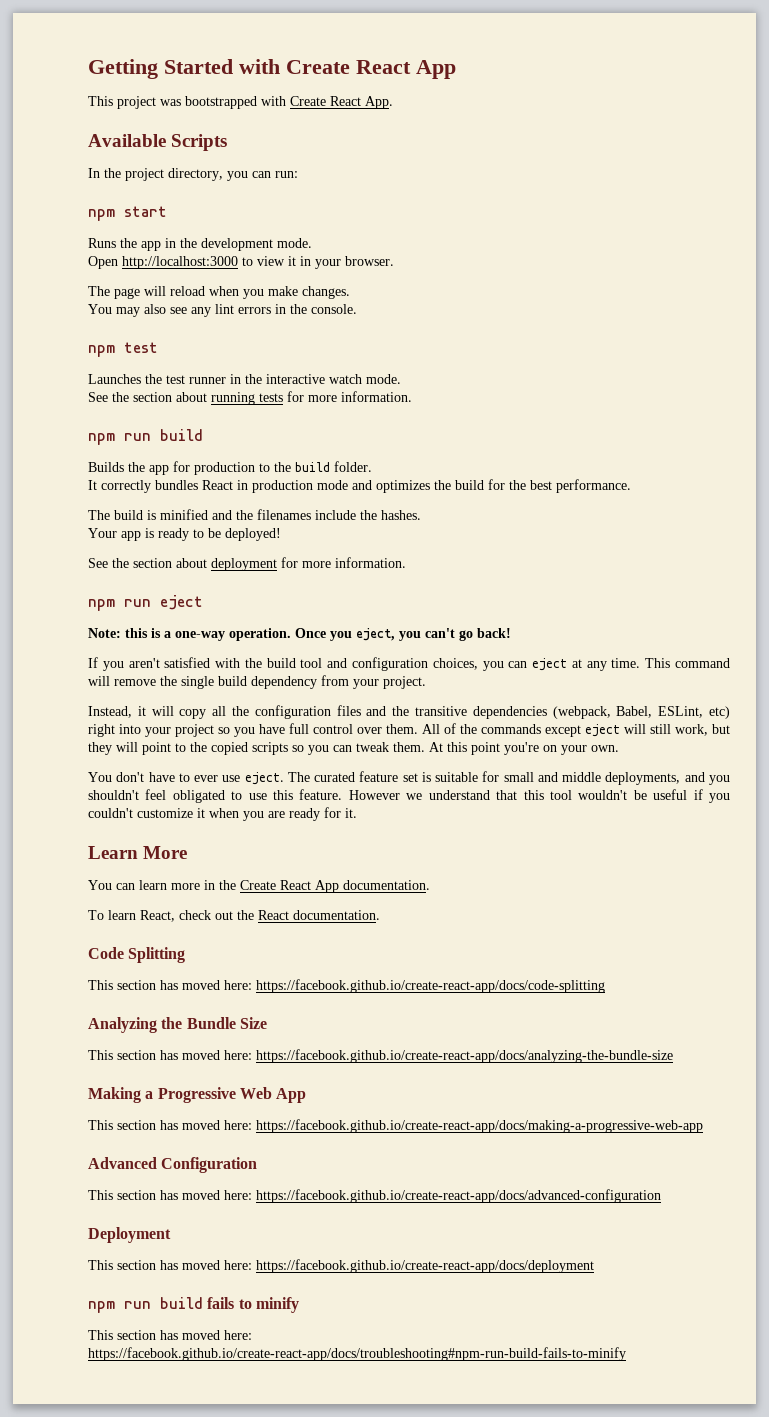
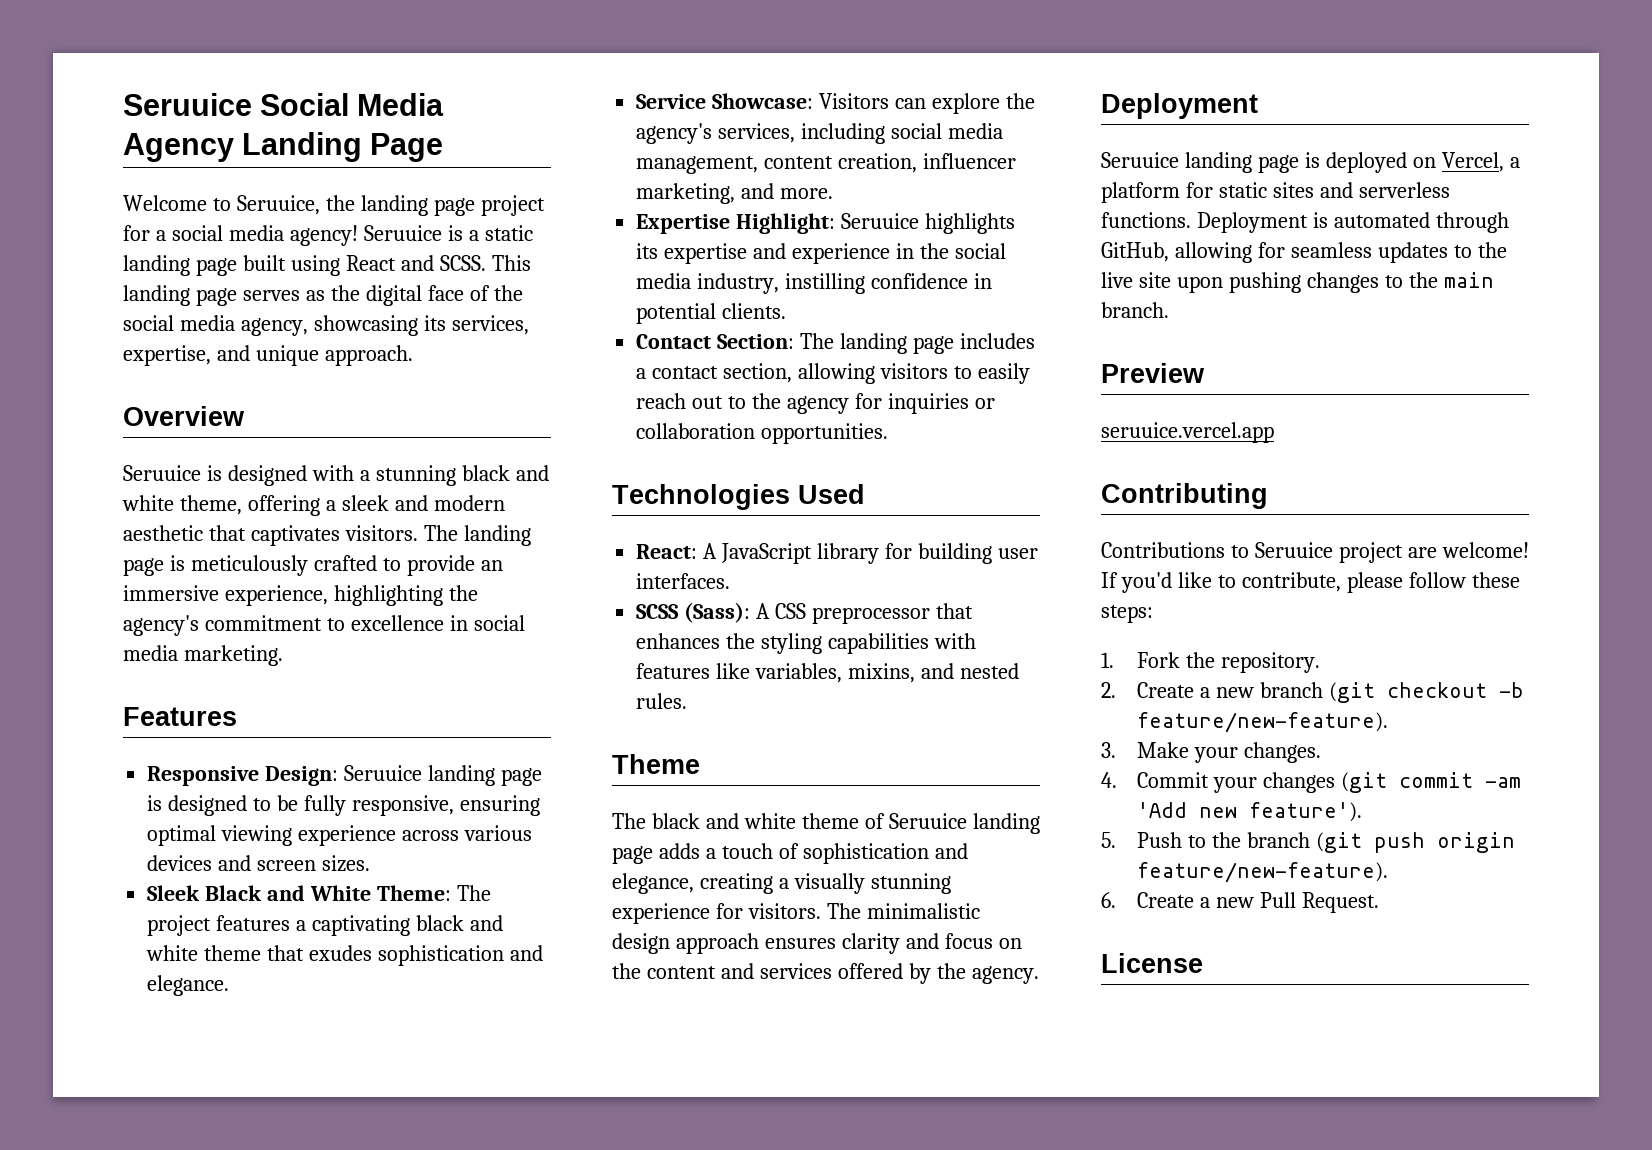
[88,59,456,79] [88,96,393,109] [88,134,228,151] [88,168,298,181] [88,206,167,221] [88,238,312,251] [88,256,394,269] [88,286,350,299] [88,304,357,317] [88,342,158,357] [88,374,401,384] [88,391,412,405] [88,429,203,445] [88,461,372,475] [88,479,631,493] [88,509,421,520] [88,528,281,541] [88,557,406,571] [88,595,203,611] [88,628,511,641] [88,657,730,671] [88,675,426,689] [88,705,730,719] [88,723,730,737] [88,742,619,755] [88,771,730,785] [88,789,730,803] [88,807,357,821] [88,846,188,859] [88,880,430,893] [88,910,380,922] [88,947,186,963] [88,979,605,993] [88,1017,267,1033] [88,1049,673,1063] [88,1087,307,1103] [88,1119,703,1133] [88,1157,258,1173] [88,1189,661,1203] [88,1227,171,1243] [88,1259,594,1273] [88,1297,299,1313] [88,1330,252,1340] [88,1347,626,1361] Getting Started with Create React App // This project was bootstrapped with Create React App. // Available Scripts // In the project directory, you can run: // npm start // Runs the app in the development mode. // Open http://localhost:3000 to view it in your browser. // The page will reload when you make changes. // You may also see any lint errors in the console. // npm test // Launches the test runner in the interactive watch mode. // See the section about running tests for more information. // npm run build // Builds the app for production to the build folder. // It correctly bundles React in production mode and optimizes the build for the best performance. // The build is minified and the filenames include the hashes. // Your app is ready to be deployed! // See the section about deployment for more information. // npm run eject // Note: this is a one-way operation. Once you eject, you can't go back! // If you aren't satisfied with the build tool and configuration choices, you can eject at any time. This command will remove the single build dependency from your project. // Instead, it will copy all the configuration files and the transitive dependencies (webpack, Babel, ESLint, etc) right into your project so you have full control over them. All of the commands except eject will still work, but they will point to the copied scripts so you can tweak them. At this point you're on your own. // You don't have to ever use eject. The curated feature set is suitable for small and middle deployments, and you shouldn't feel obligated to use this feature. However we understand that this tool wouldn't be useful if you couldn't customize it when you are ready for it. // Learn More // You can learn more in the Create React App documentation. // To learn React, check out the React documentation. // Code Splitting // This section has moved here: https://facebook.github.io/create-react-app/docs/code-splitting // Analyzing the Bundle Size // This section has moved here: https://facebook.github.io/create-react-app/docs/analyzing-the-bundle-size // Making a Progressive Web App // This section has moved here: https://facebook.github.io/create-react-app/docs/making-a-progressive-web-app // Advanced Configuration // This section has moved here: https://facebook.github.io/create-react-app/docs/advanced-configuration // Deployment // This section has moved here: https://facebook.github.io/create-react-app/docs/deployment // npm run build fails to minify // This section has moved here: https://facebook.github.io/create-react-app/docs/troubleshooting#npm-run-build-fails-to-minify -> [123,93,445,116] [123,132,444,162] [123,195,545,216] [123,225,533,246] [123,255,531,276] [123,285,523,306] [123,315,529,336] [123,345,413,366] [123,406,245,426] [123,465,549,486] [122,495,505,516] [123,525,531,546] [123,555,503,576] [123,585,478,606] [123,615,525,636] [123,645,283,666] [123,707,237,726] [147,765,542,786] [147,795,540,816] [147,825,532,846] [147,855,371,872] [147,885,491,901] [147,915,503,936] [146,945,543,966] [147,975,230,996] [636,93,1035,114] [636,123,1003,144] [636,153,1017,174] [636,183,834,204] [636,213,1016,234] [636,243,1006,264] [636,273,992,294] [636,303,787,324] [636,333,1035,354] [636,363,1030,384] [636,393,995,414] [636,423,889,444] [612,484,865,510] [636,543,1038,564] [636,573,731,589] [636,602,973,624] [636,633,976,654] [636,663,1019,683] [636,693,688,709] [612,754,700,774] [612,813,1040,834] [612,843,968,864] [612,873,951,894] [612,903,980,924] [612,933,1022,954] [612,963,1039,984] [1101,93,1258,119] [1101,152,1520,173] [1101,182,1450,203] [1101,212,1509,233] [1101,242,1507,263] [1101,272,1494,293] [1101,302,1169,318] [1101,363,1205,383] [1101,422,1274,443] [1101,483,1268,509] [1101,542,1529,563] [1101,572,1520,593] [1101,605,1153,623] [1101,652,1320,673] [1101,682,1524,703] [1137,712,1389,733] [1101,742,1321,763] [1101,772,1521,793] [1137,802,1363,822] [1101,832,1515,853] [1137,862,1389,883] [1101,892,1379,913] [1101,953,1203,973] Seruuice Social Media Agency Landing Page // Welcome to Seruuice, the landing page project for a social media agency! Seruuice is a static landing page built using React and SCSS. This landing page serves as the digital face of the social media agency, showcasing its services, expertise, and unique approach. // Overview // Seruuice is designed with a stunning black and white theme, offering a sleek and modern aesthetic that captivates visitors. The landing page is meticulously crafted to provide an immersive experience, highlighting the agency's commitment to excellence in social media marketing. // Features // Responsive Design: Seruuice landing page is designed to be fully responsive, ensuring optimal viewing experience across various devices and screen sizes. // Sleek Black and White Theme: The project features a captivating black and white theme that exudes sophistication and elegance. // Service Showcase: Visitors can explore the agency's services, including social media management, content creation, influencer marketing, and more. // Expertise Highlight: Seruuice highlights its expertise and experience in the social media industry, instilling confidence in potential clients. // Contact Section: The landing page includes a contact section, allowing visitors to easily reach out to the agency for inquiries or collaboration opportunities. // Technologies Used // React: A JavaScript library for building user interfaces. // SCSS (Sass): A CSS preprocessor that enhances the styling capabilities with features like variables, mixins, and nested rules. // Theme // The black and white theme of Seruuice landing page adds a touch of sophistication and elegance, creating a visually stunning experience for visitors. The minimalistic design approach ensures clarity and focus on the content and services offered by the agency. // Deployment // Seruuice landing page is deployed on Vercel, a platform for static sites and serverless functions. Deployment is automated through GitHub, allowing for seamless updates to the live site upon pushing changes to the main branch. // Preview // seruuice.vercel.app // Contributing // Contributions to Seruuice project are welcome! If you'd like to contribute, please follow these steps: // 1. Fork the repository. // 2. Create a new branch (git checkout -b feature/new-feature). // 3. Make your changes. // 4. Commit your changes (git commit -am 'Add new feature'). // 5. Push to the branch (git push origin feature/new-feature). // 6. Create a new Pull Request. // License

